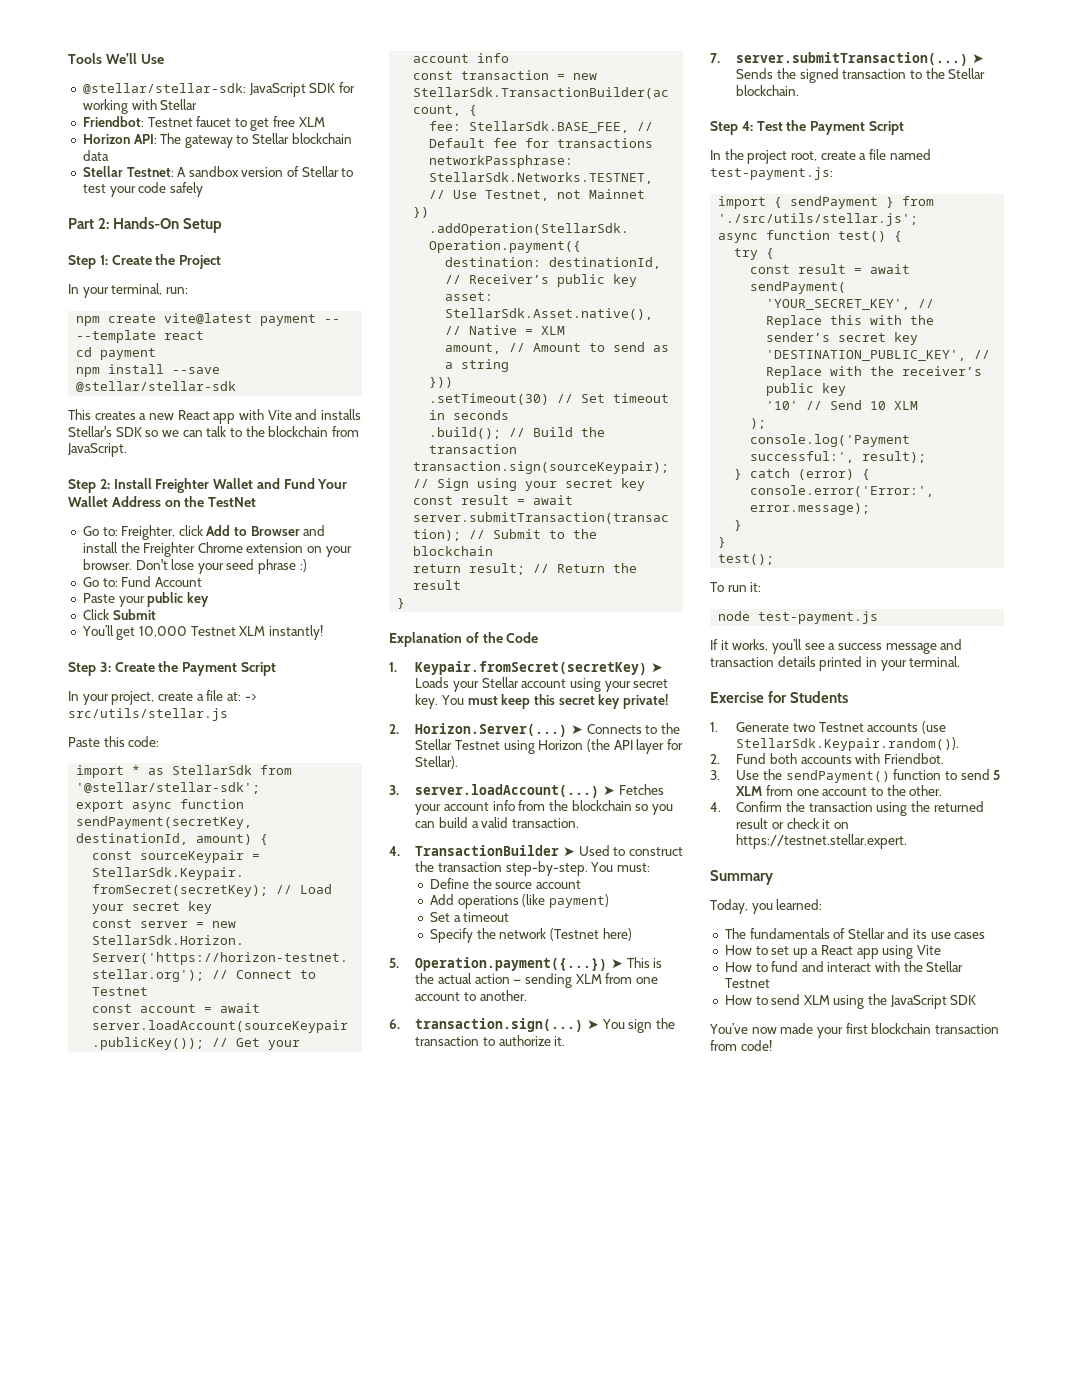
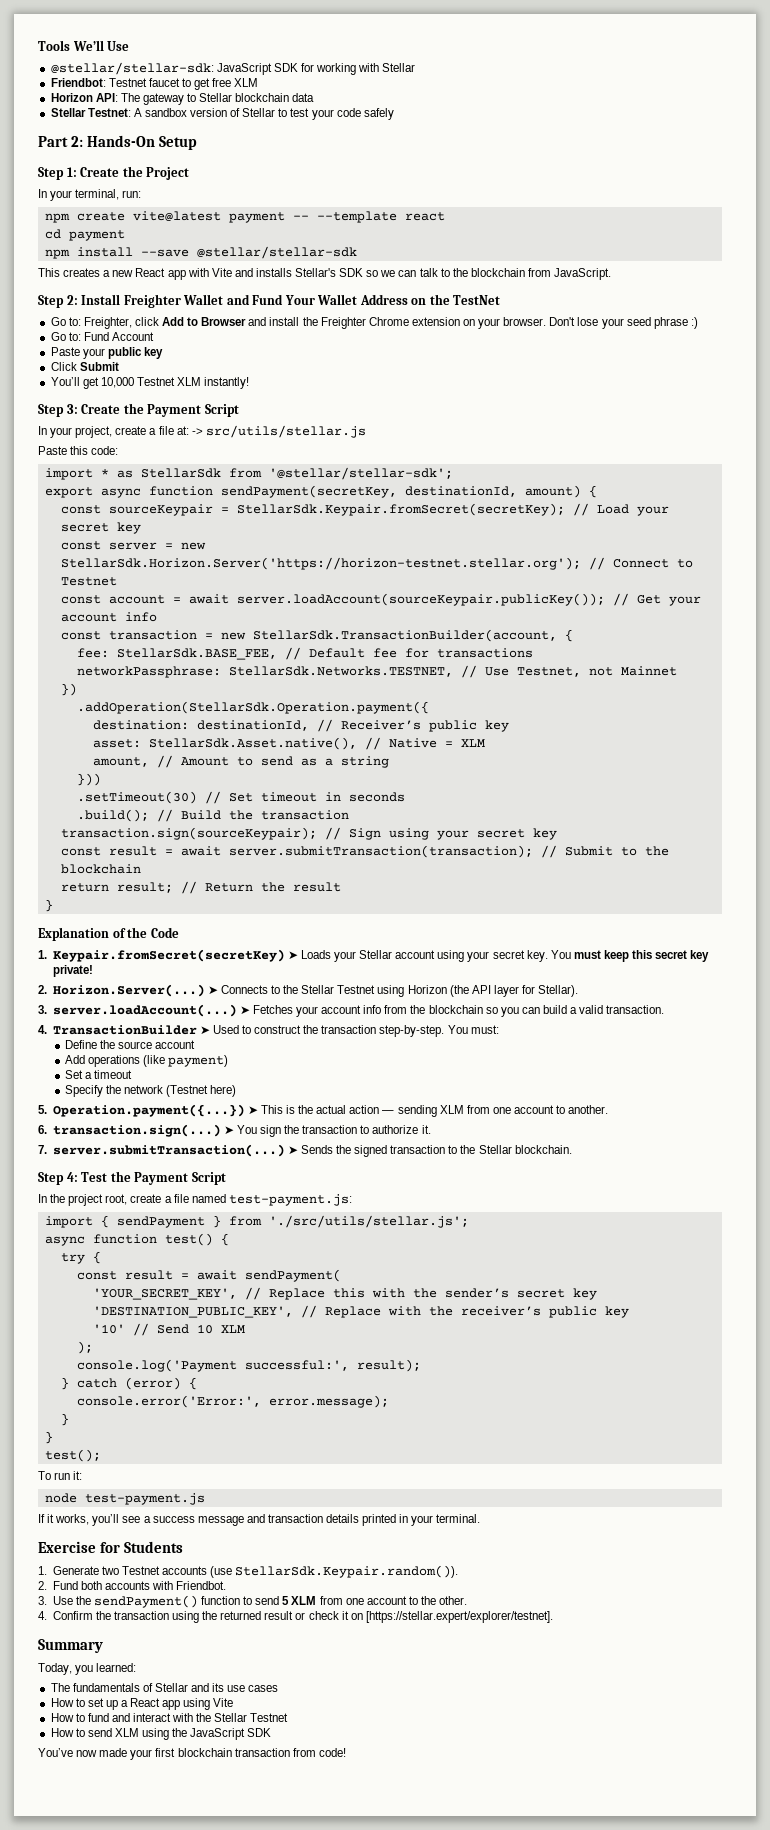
[736,834,908,849] https://testnet.stellar.expert. -> [365,1611,553,1623] [https://stellar.expert/explorer/testnet].

